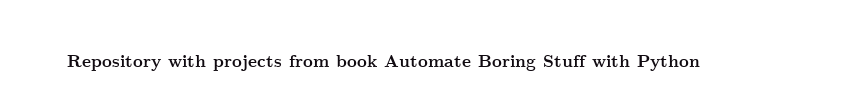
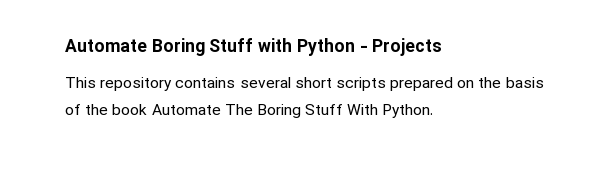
[67,55,377,71] Repository with projects from book -> (65, 45) none
(700, 63) none -> [359,38,443,56] [65,77,544,91] [65,104,434,118] - Projects // This repository contains several short scripts prepared on the basis of the book Automate The Boring Stuff With Python.

